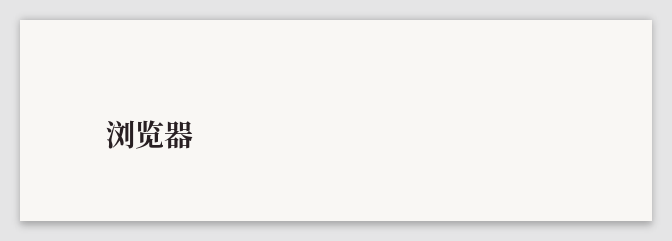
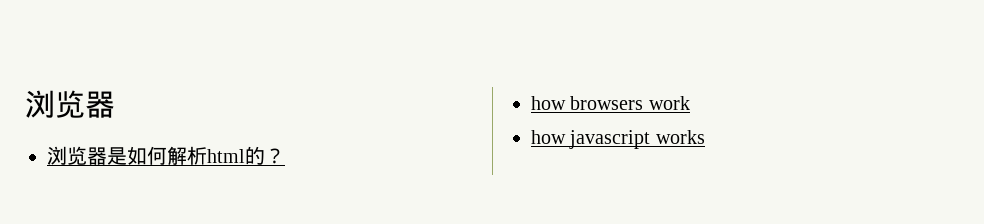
[106,120,193,149] 浏览器 -> [25,90,115,118] [47,146,285,165] [531,96,690,110] [531,130,705,149] 浏览器 // 浏览器是如何解析html的？ // how browsers work // how javascript works

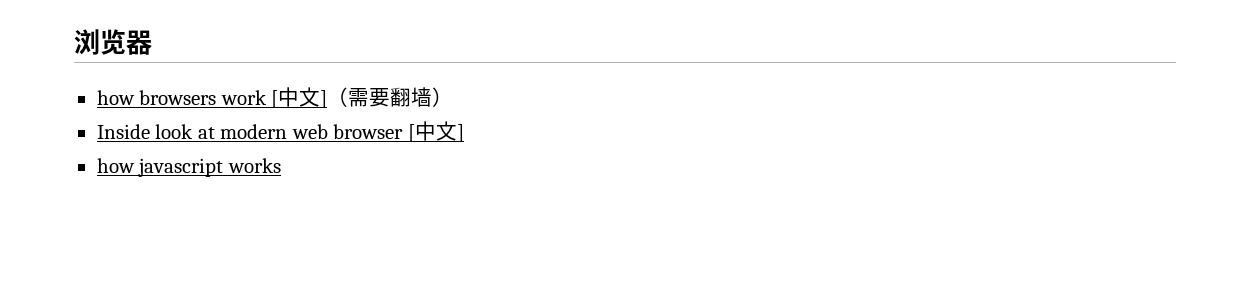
[47,146,285,165] [531,96,690,110] 浏览器是如何解析html的？ // how browsers work -> [96,87,454,108] [96,121,464,142] how browsers work [中文]（需要翻墙） // Inside look at modern web browser [中文]

